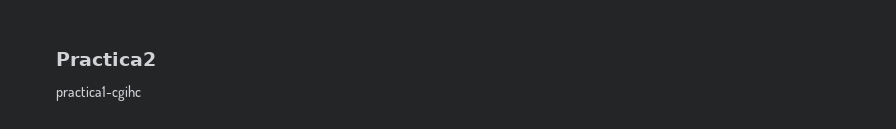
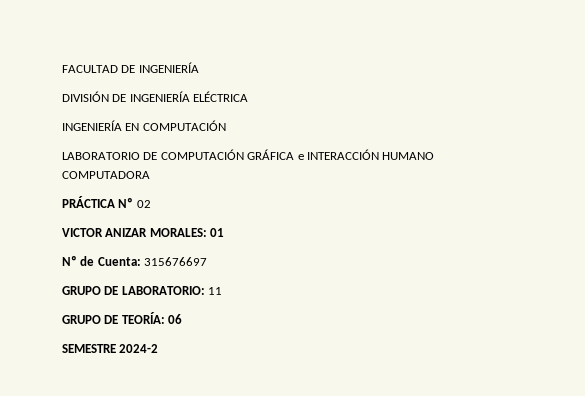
[56,52,156,66] [56,85,141,101] Practica2 // practica1-cgihc -> [62,62,199,73] [62,91,249,102] [62,120,226,131] [62,149,435,160] [62,171,150,179] [62,196,151,208] [62,228,225,237] [62,256,208,266] [62,286,223,295] [62,312,183,324] [62,344,159,353] FACULTAD DE INGENIERÍA // DIVISIÓN DE INGENIERÍA ELÉCTRICA // INGENIERÍA EN COMPUTACIÓN // LABORATORIO DE COMPUTACIÓN GRÁFICA e INTERACCIÓN HUMANO COMPUTADORA // PRÁCTICA Nº 02 // VICTOR ANIZAR MORALES: 01 // Nº de Cuenta: 315676697 // GRUPO DE LABORATORIO: 11 // GRUPO DE TEORÍA: 06 // SEMESTRE 2024-2

